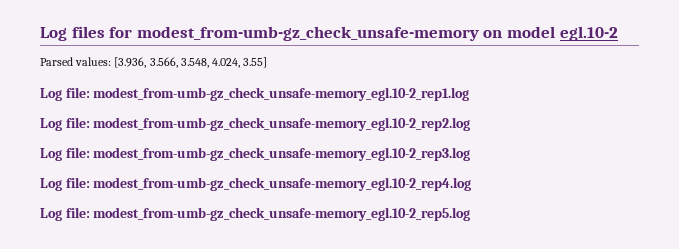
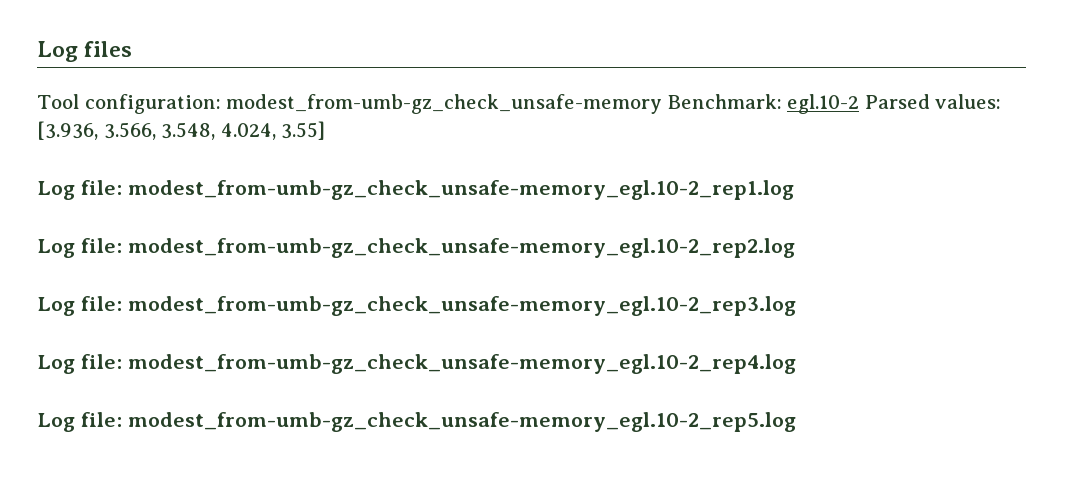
[109,26,555,41] for modest_from-umb-gz_check_unsafe-memory on model -> [37,94,782,114] // Tool configuration: modest_from-umb-gz_check_unsafe-memory Benchmark:
(618, 33) // -> (860, 104) none

